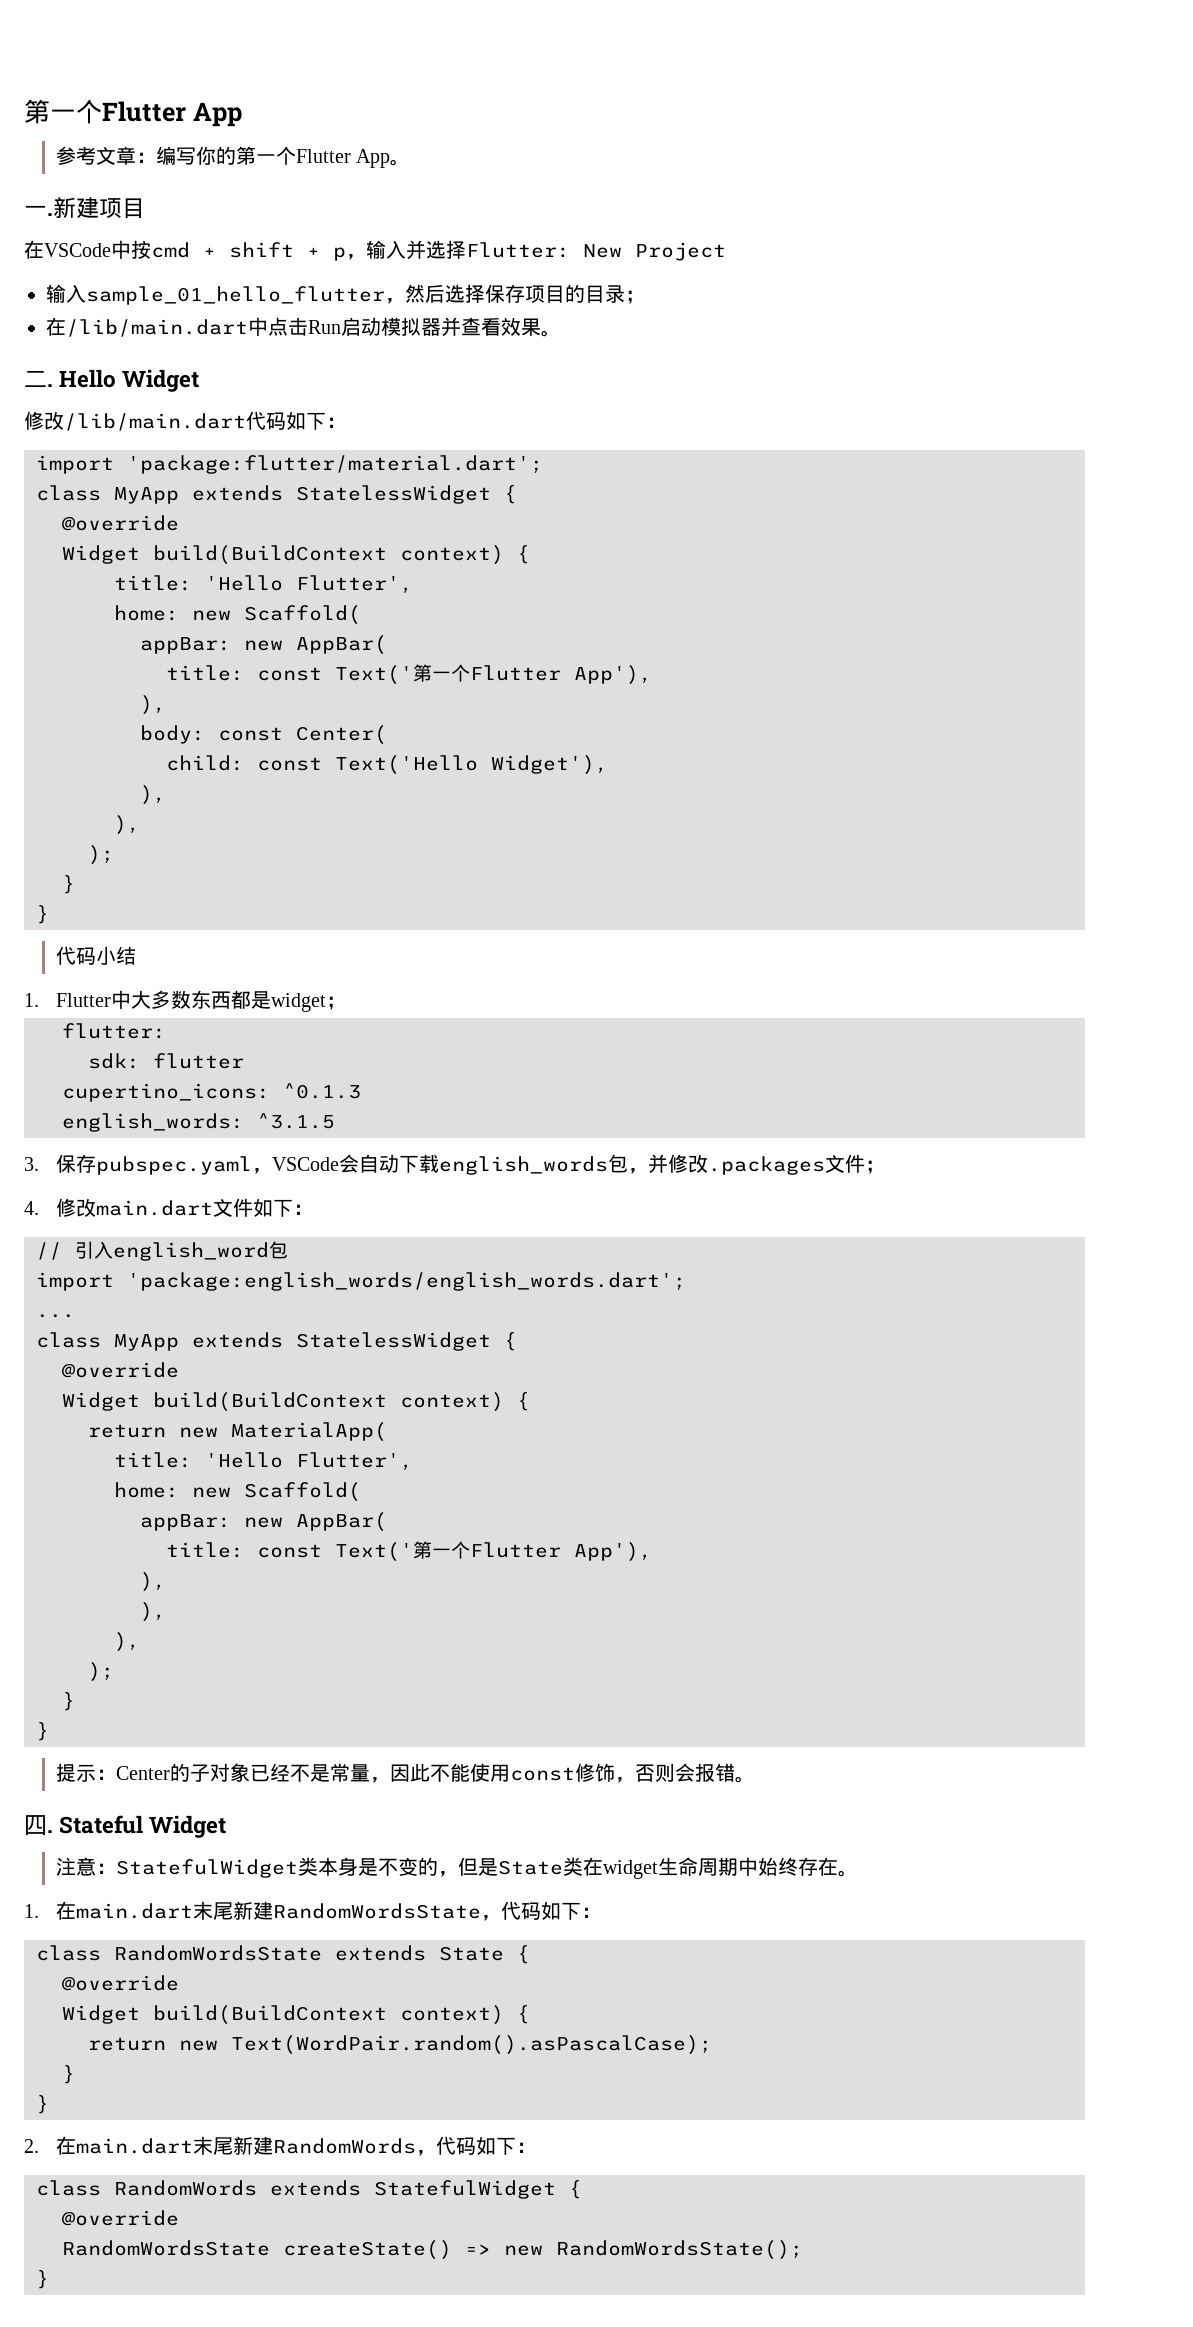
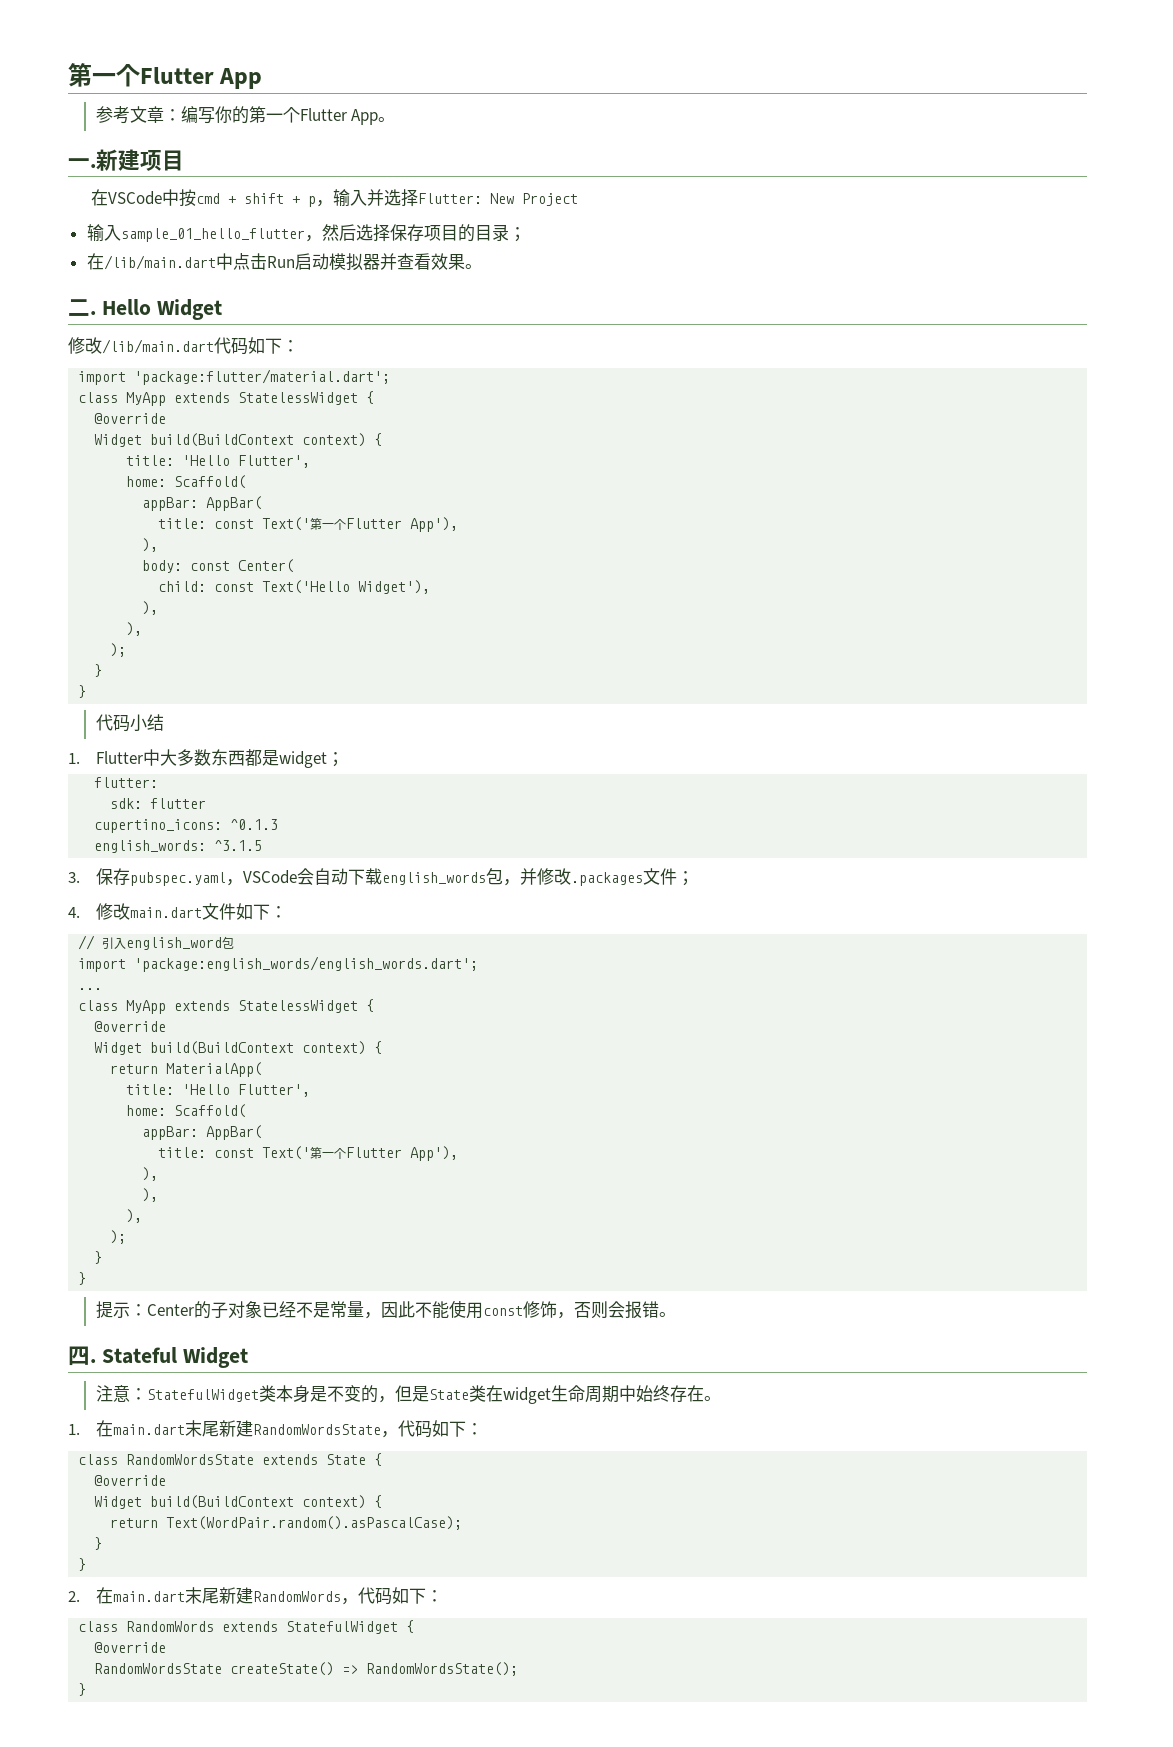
[192,605,361,625] [140,637,283,654] new Scaffold( // appBar: new -> [174,475,247,489] [142,497,199,511] Scaffold( // appBar:
[179,1427,218,1438] new -> (159, 1069) none
[192,1482,361,1502] [140,1514,283,1531] new Scaffold( // appBar: new -> [174,1104,247,1118] [142,1126,199,1140] Scaffold( // appBar:
[179,2040,218,2051] new -> (159, 1523) none
[504,2245,543,2256] new -> (359, 1669) none

